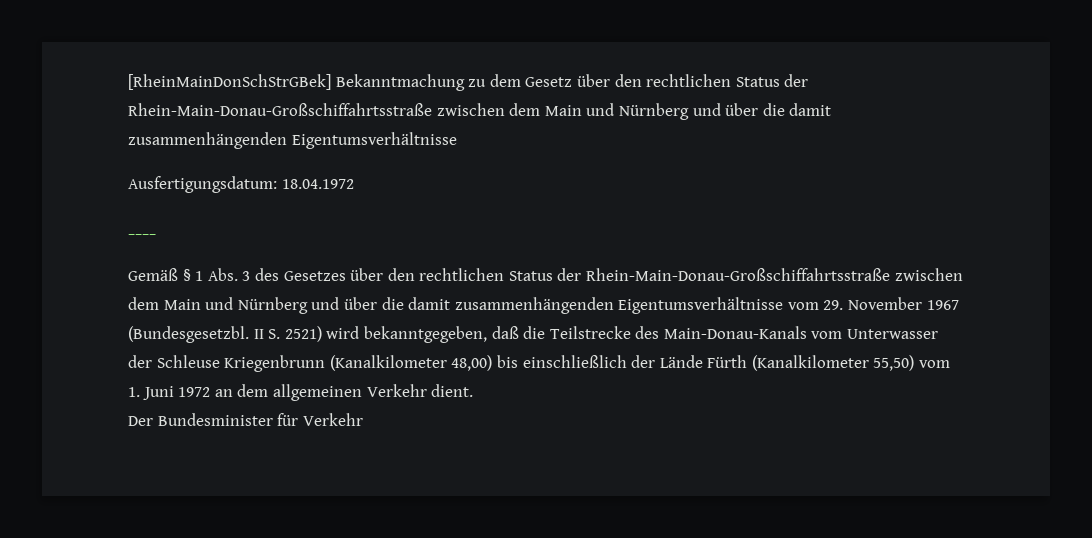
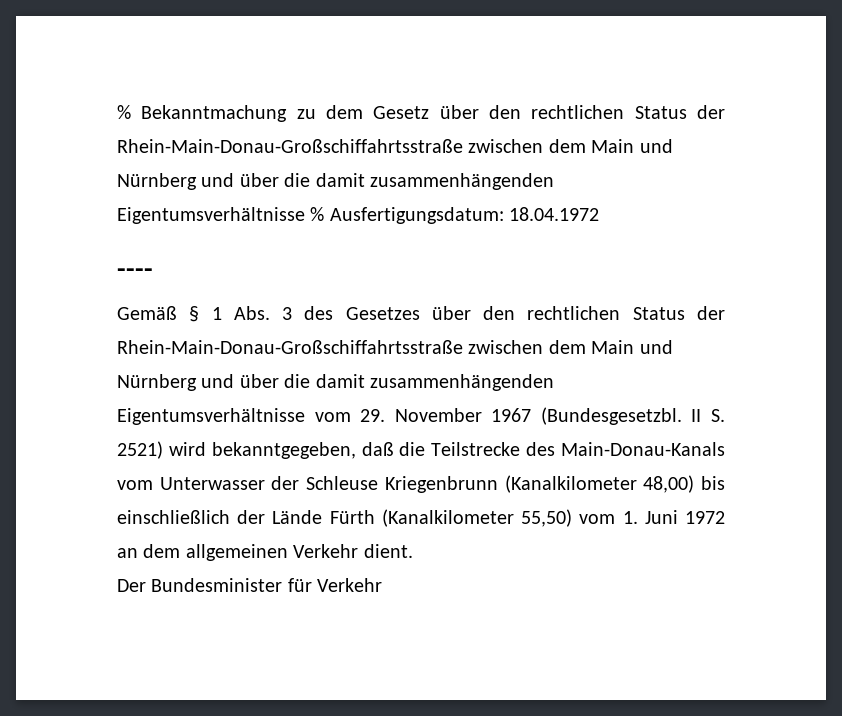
[128,74,331,90] [RheinMainDonSchStrGBek] -> [117,105,131,119] %
(457, 140) // -> [310,207,325,221] %

